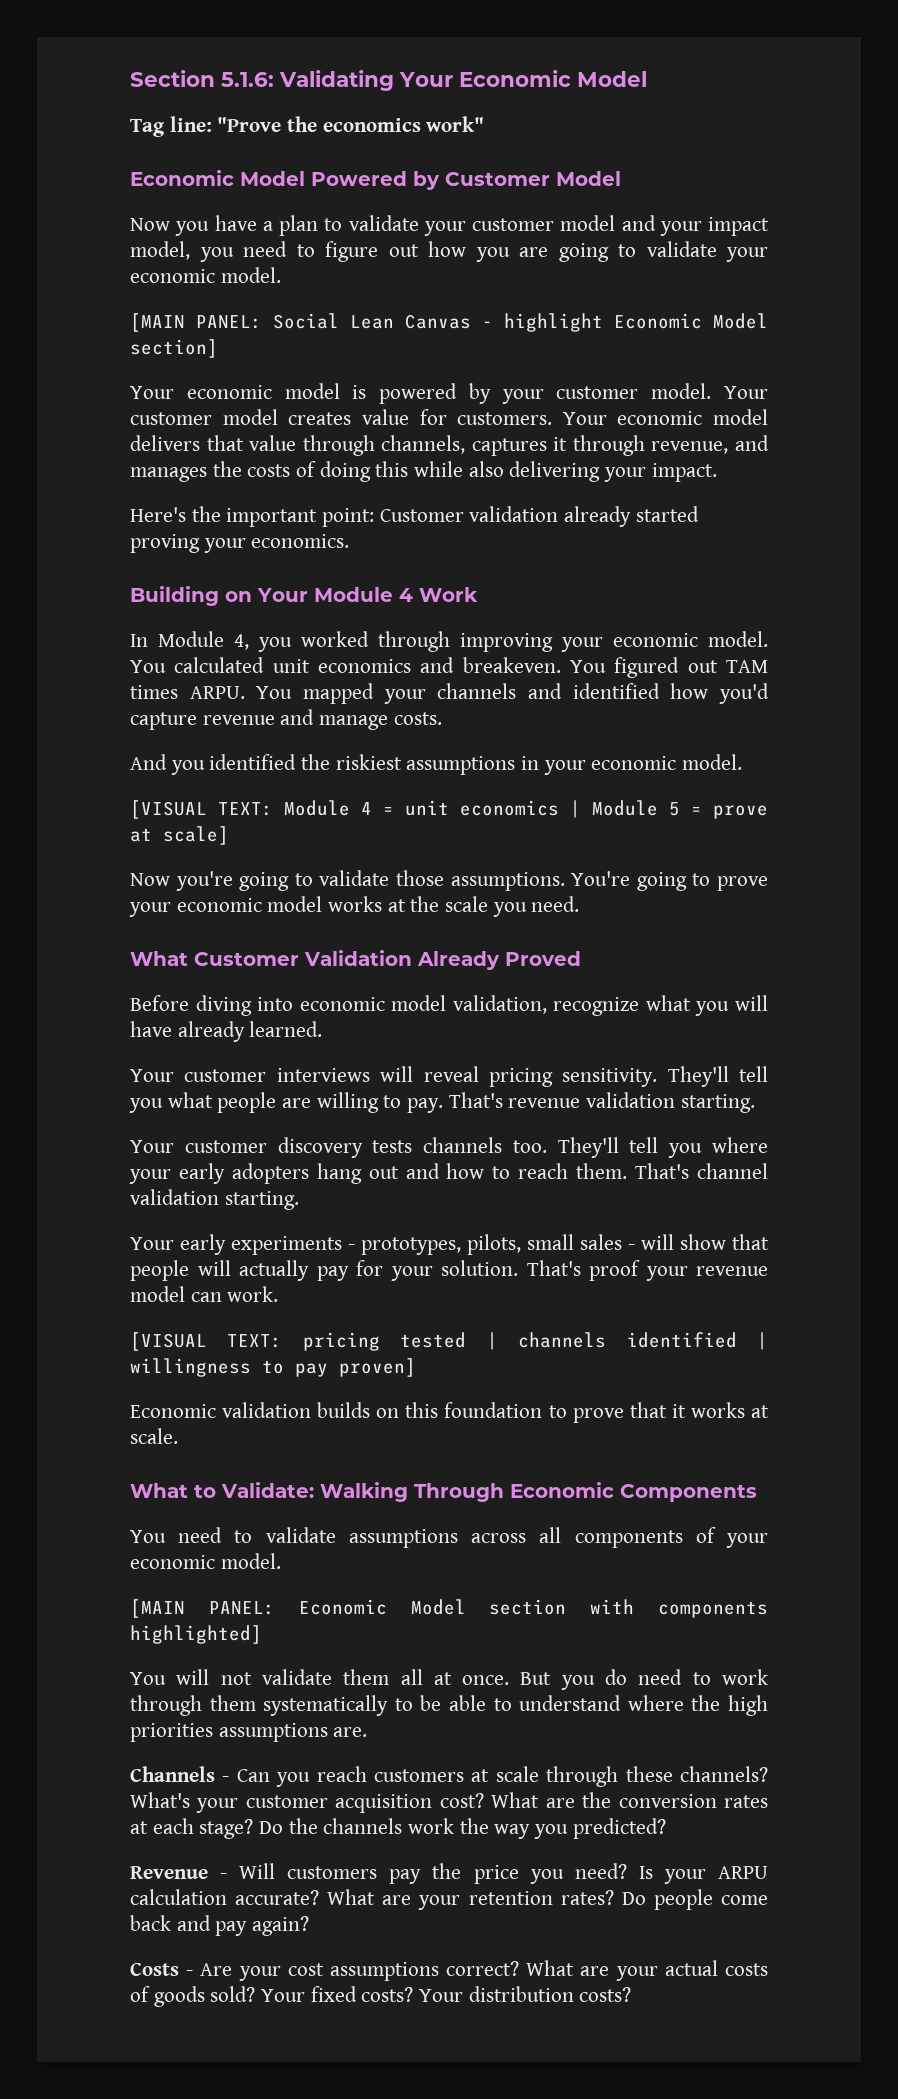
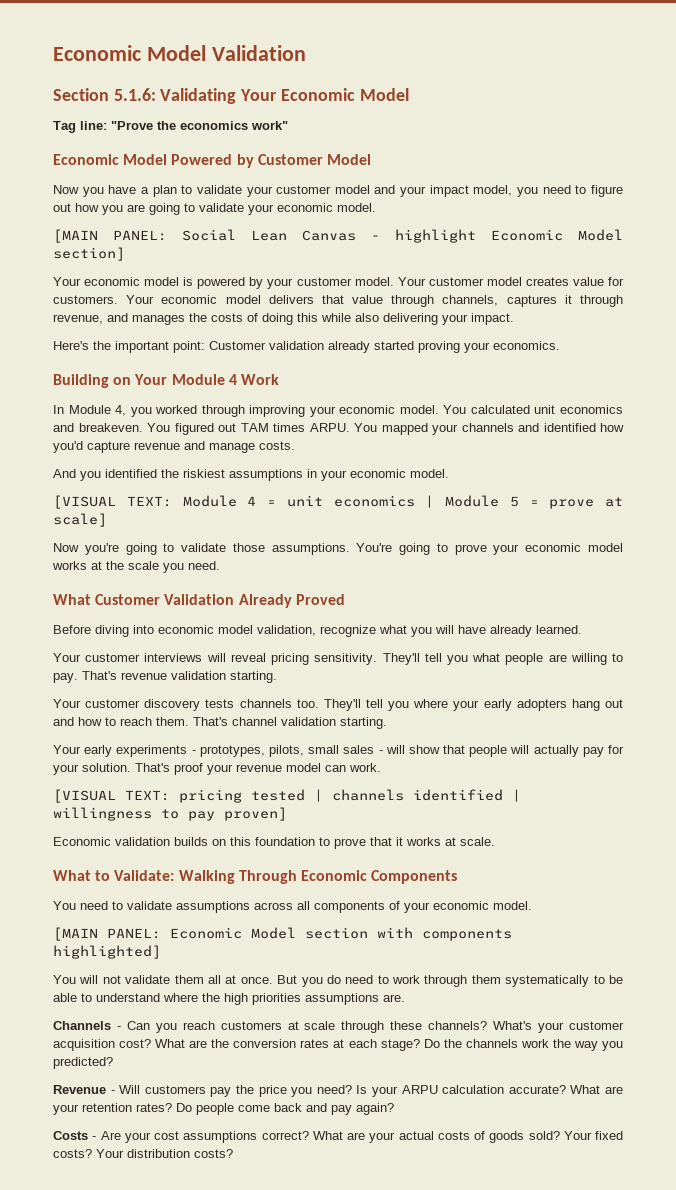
(130, 78) none -> [53,45,306,61] Economic Model Validation //

